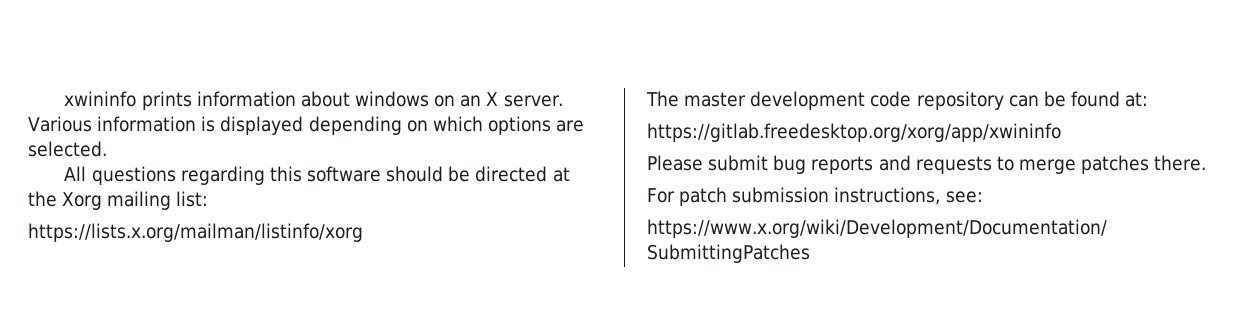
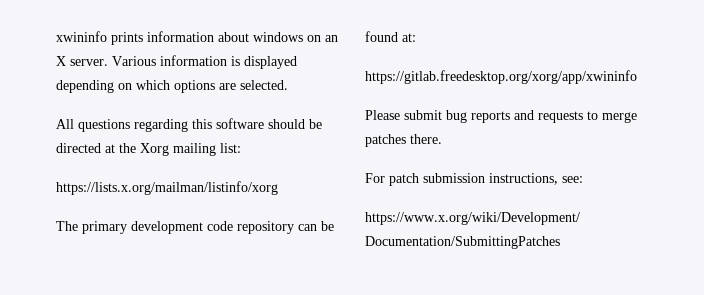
[684,92,747,107] master -> [82,221,127,234] primary

